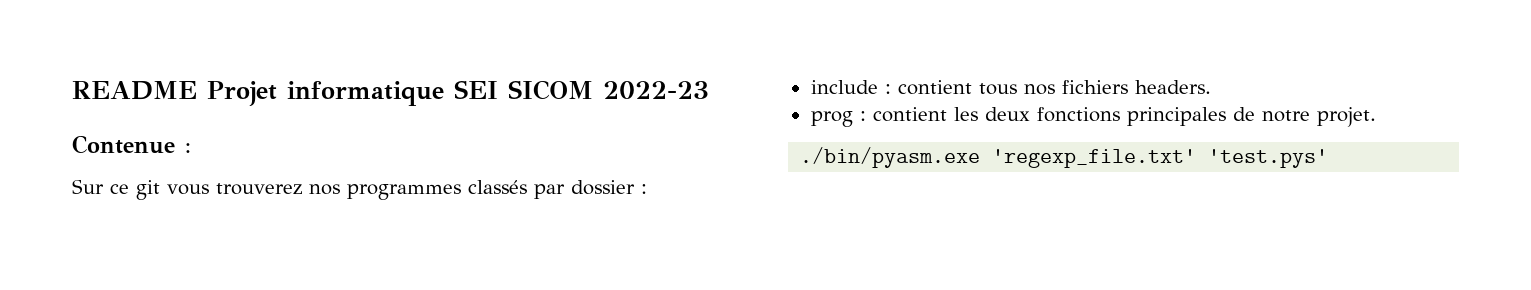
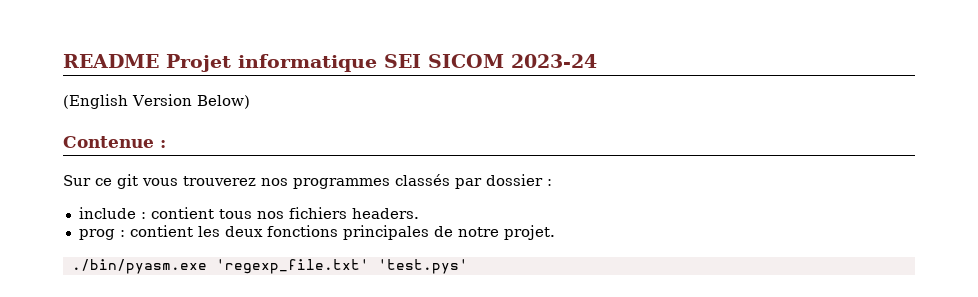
[603,81,709,99] 2022-23 -> [511,54,597,68] [63,94,250,109] 2023-24 // (English Version Below)

